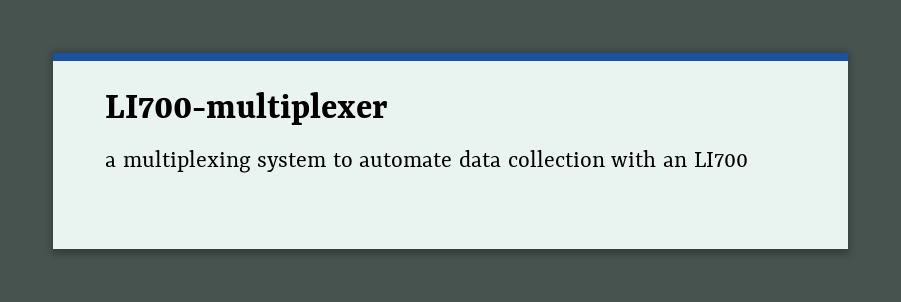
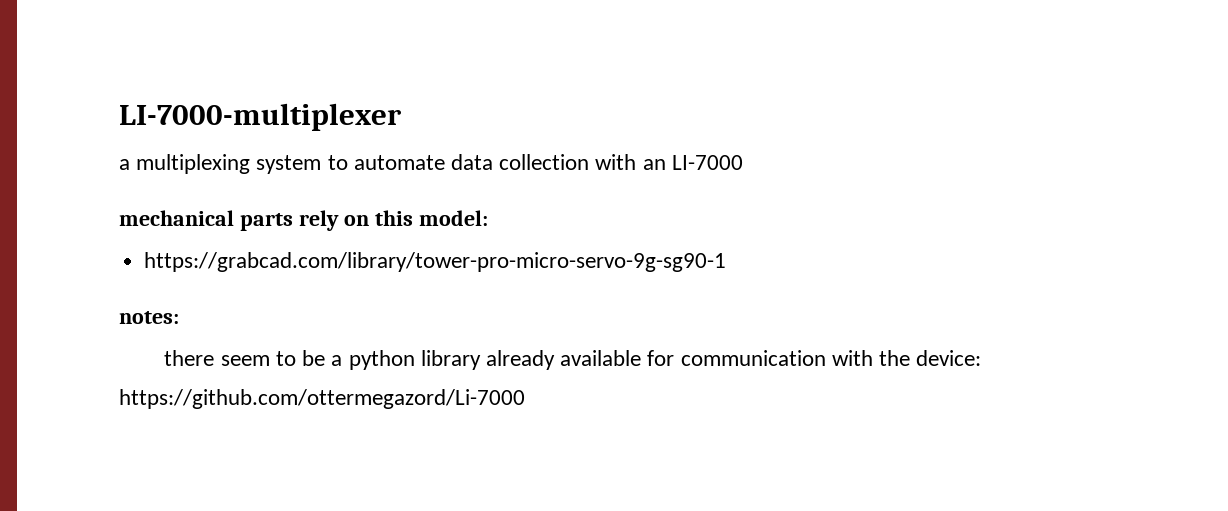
[105,92,388,125] LI700-multiplexer -> [119,103,402,131] LI-7000-multiplexer
[693,152,748,167] LI700 -> [671,155,743,170] [119,210,488,231] [144,252,727,272] [119,311,179,324] [164,350,982,370] [119,389,525,409] LI-7000 // mechanical parts rely on this model: // https://grabcad.com/library/tower-pro-micro-servo-9g-sg90-1 // notes: // there seem to be a python library already available for communication with the device: https://github.com/ottermegazord/Li-7000

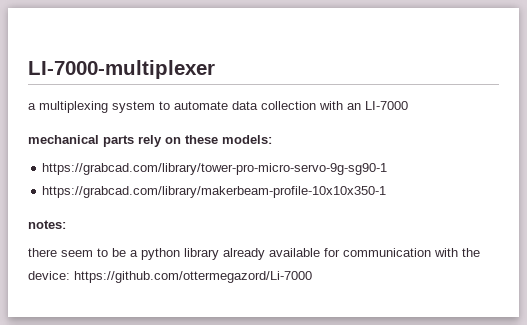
[374,210,488,226] this model: -> [185,135,272,144] these models:
(727, 262) none -> [42,186,387,198] // https://grabcad.com/library/makerbeam-profile-10x10x350-1

